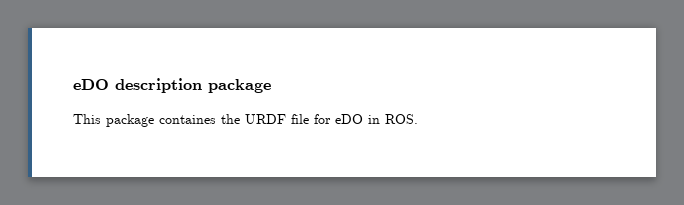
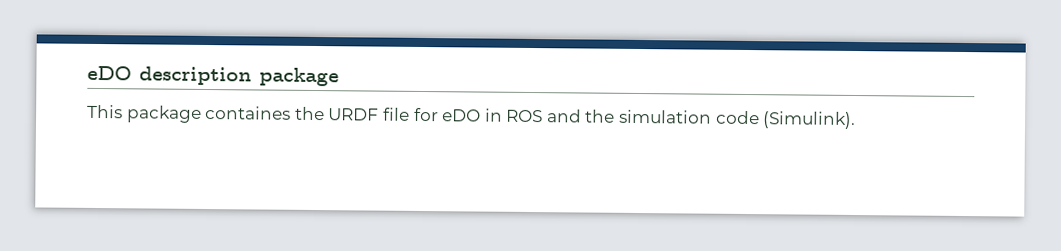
[385,114,418,124] ROS. -> [506,109,857,130] ROS and the simulation code (Simulink).

